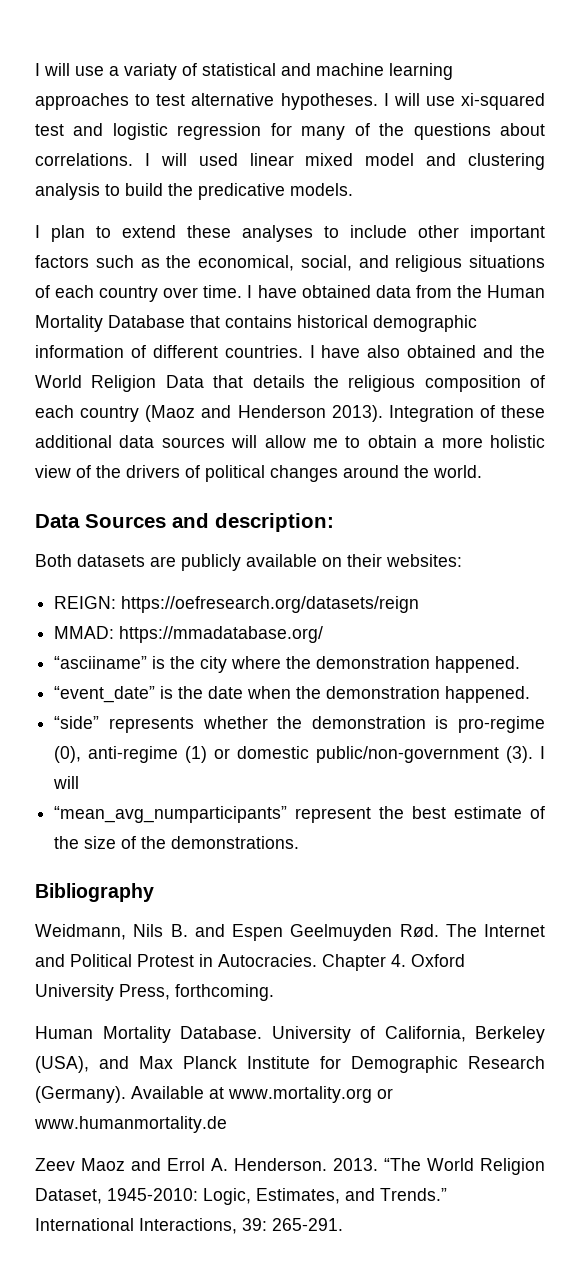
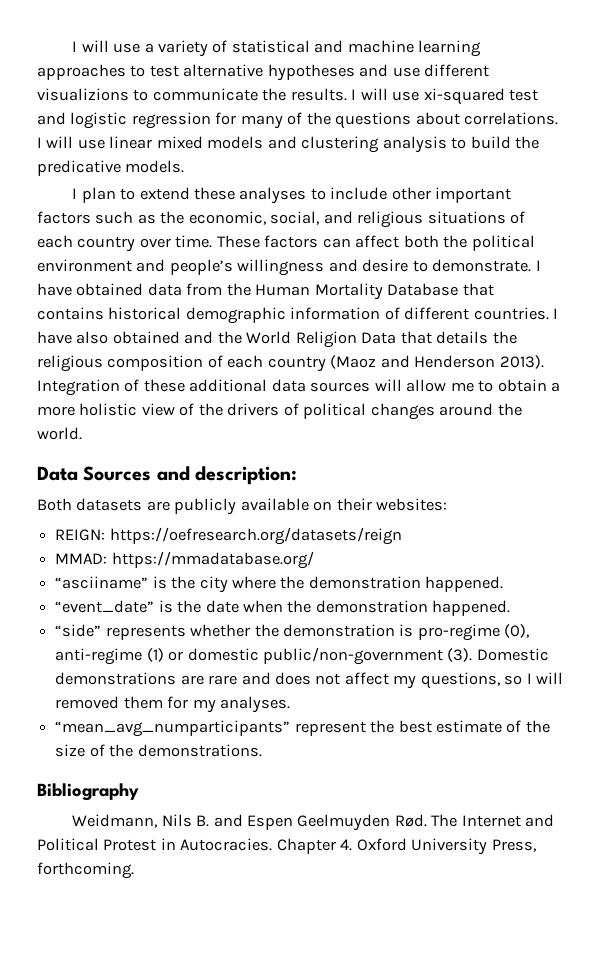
[124,63,177,80] variaty -> [158,40,209,57] variety
[280,93,378,110] hypotheses. -> [267,64,490,81] [37,88,347,101] hypotheses and use different visualizions to communicate the results.
[198,153,238,166] used -> [77,139,105,149] use
[365,153,415,166] model -> [207,136,264,149] models
[198,255,294,271] economical, -> [188,211,266,225] economic,
(243, 291) none -> [216,235,535,251] [37,259,532,276] These factors can affect both the political environment and people’s willingness and desire to demonstrate.
[540,746,545,759] [53,776,80,789] I will -> [476,648,549,661] [55,672,564,689] [55,696,290,713] Domestic demonstrations are rare and does not affect my questions, so I will removed them for my analyses.
[35,1026,545,1043] [35,1056,545,1073] [35,1086,393,1103] [34,1116,227,1133] [35,1158,545,1175] [35,1188,447,1205] [35,1218,343,1234] // Human Mortality Database. University of California, Berkeley (USA), and Max Planck Institute for Demographic Research (Germany). Available at www.mortality.org or www.humanmortality.de // Zeev Maoz and Errol A. Henderson. 2013. “The World Religion Dataset, 1945-2010: Logic, Estimates, and Trends.” International Interactions, 39: 265-291. -> (134, 870) none

